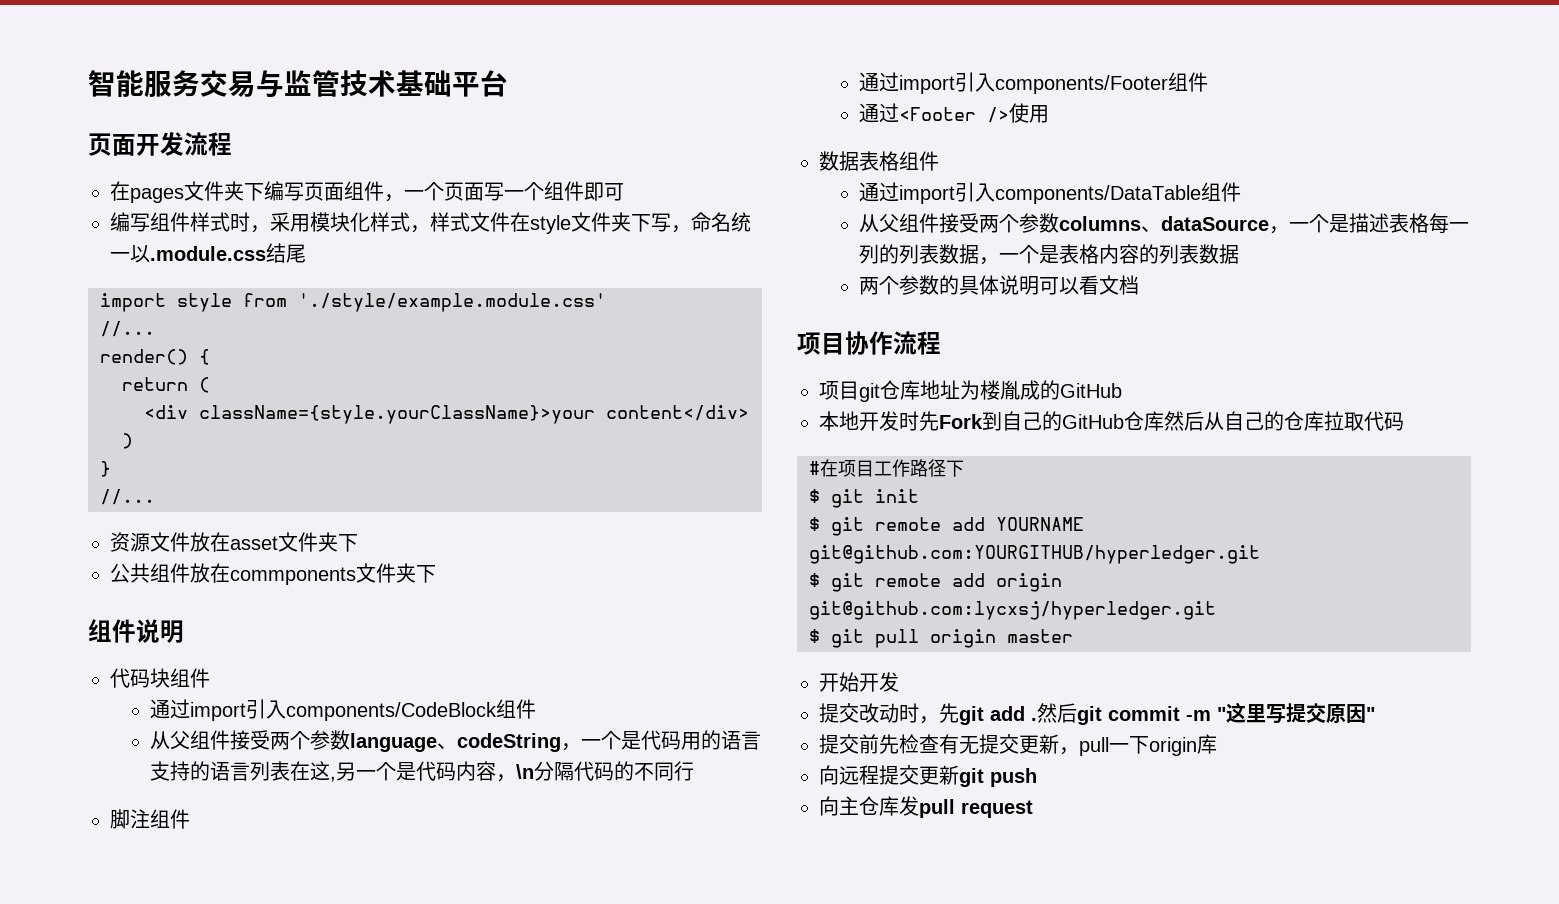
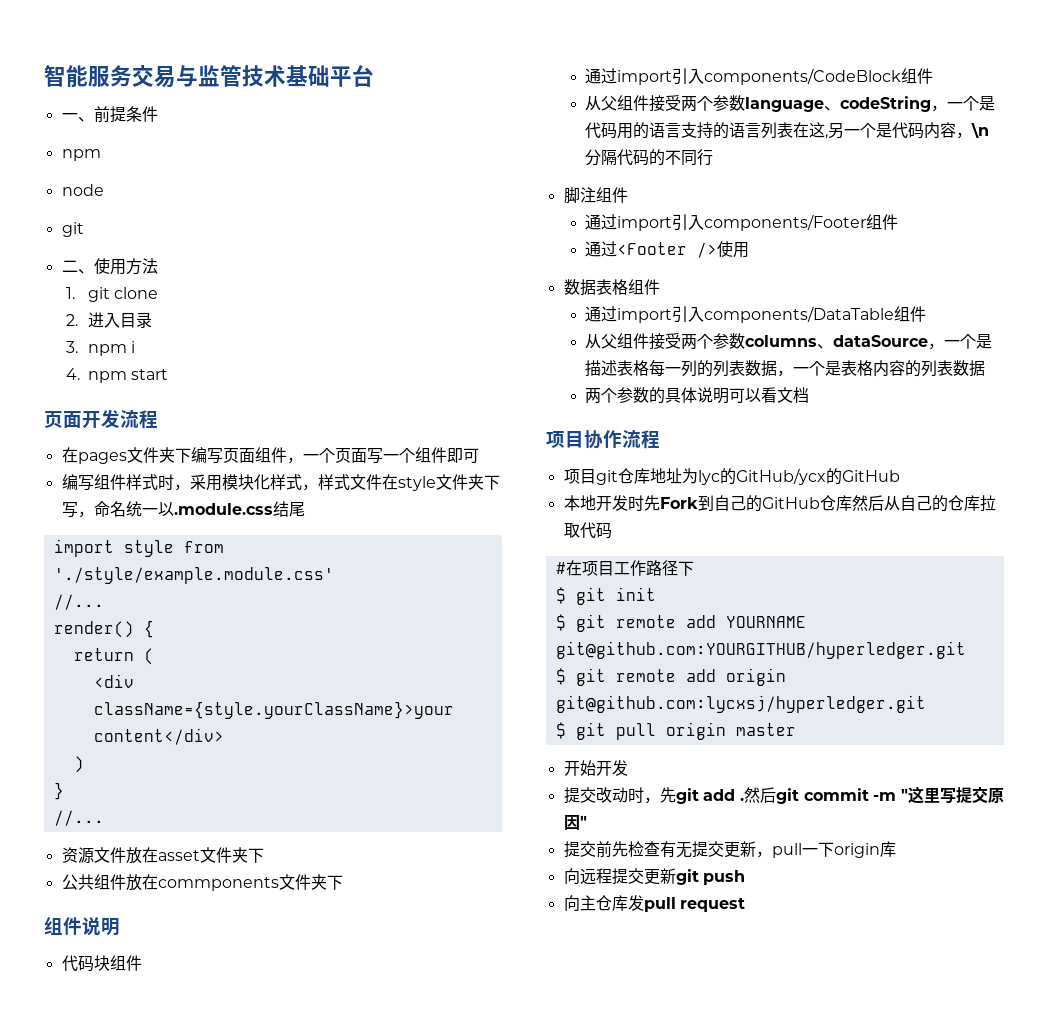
(508, 83) none -> [61,106,158,123] [61,149,101,161] [61,184,104,196] [61,222,84,237] [61,258,158,275] [65,287,158,302] [65,312,152,328] [65,341,135,356] [65,368,169,383] // 一、前提条件 // npm // node // git // 二、使用方法 // 1. git clone // 2.进入目录 // 3. npm i // 4. npm start
[980,380,1040,400] 楼胤成 -> [697,468,826,485] lyc的GitHub/ycx

